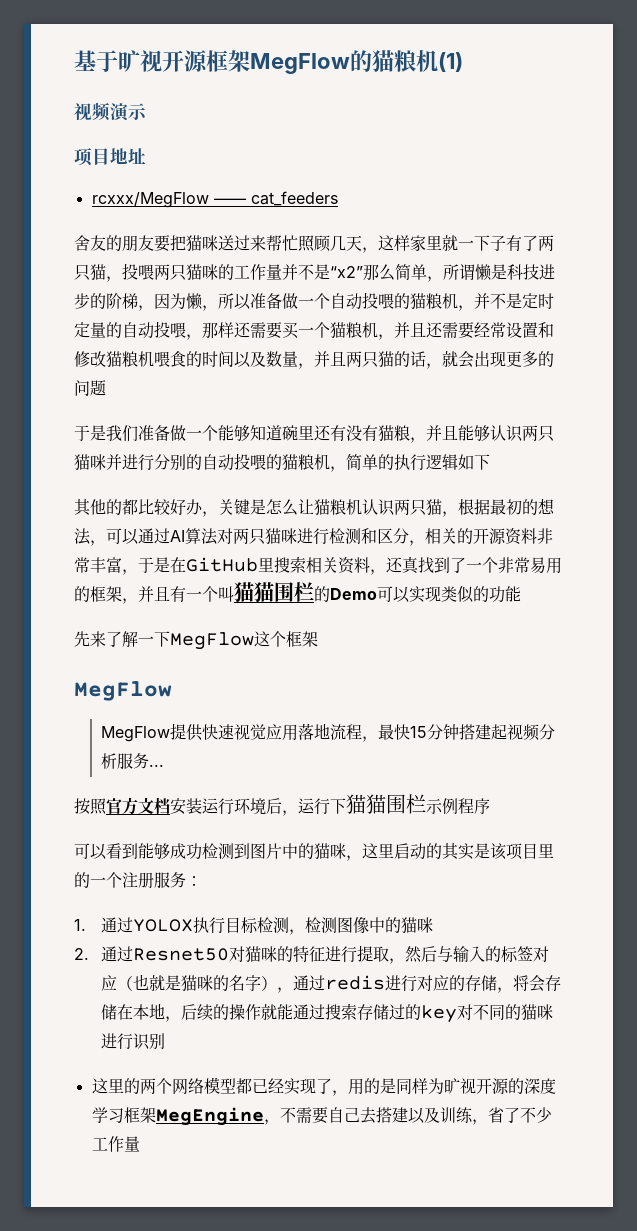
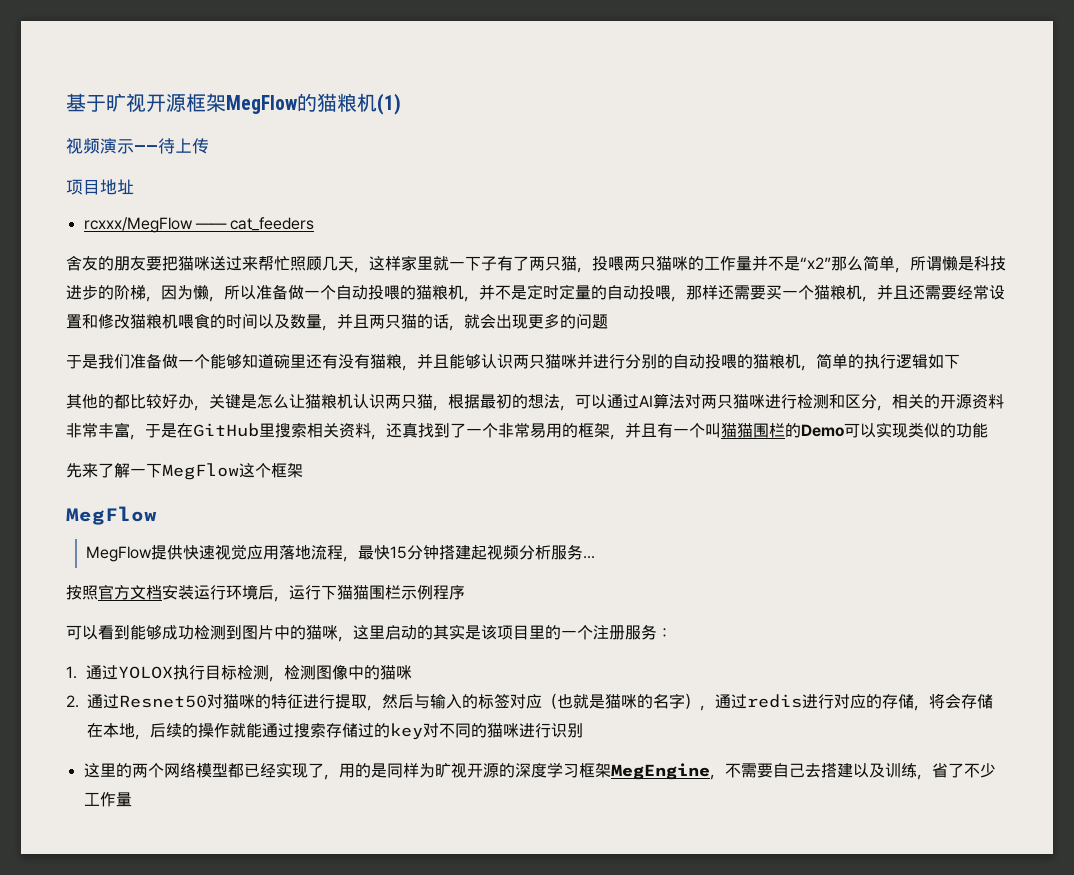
(147, 111) none -> [134,138,209,154] ——待上传

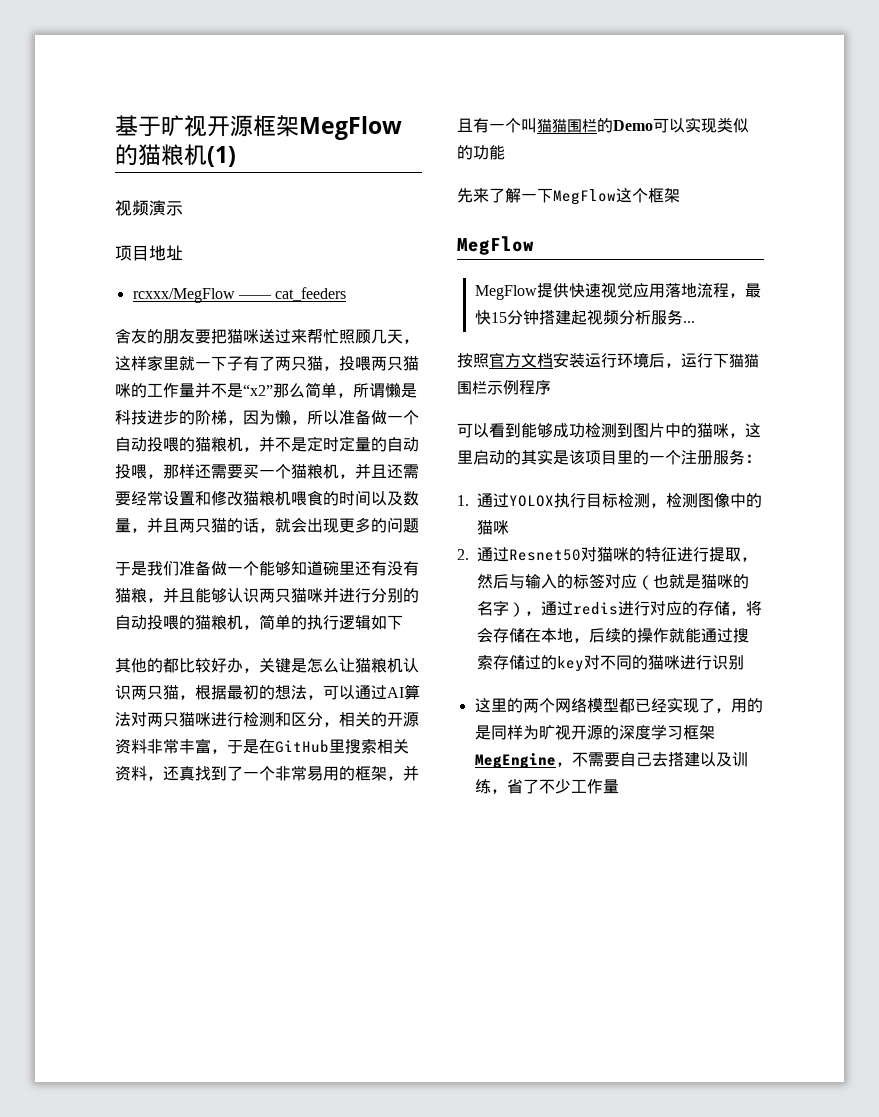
[134,138,209,154] ——待上传 -> (183, 208) none

